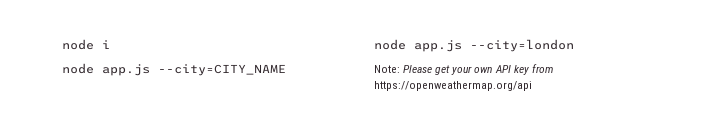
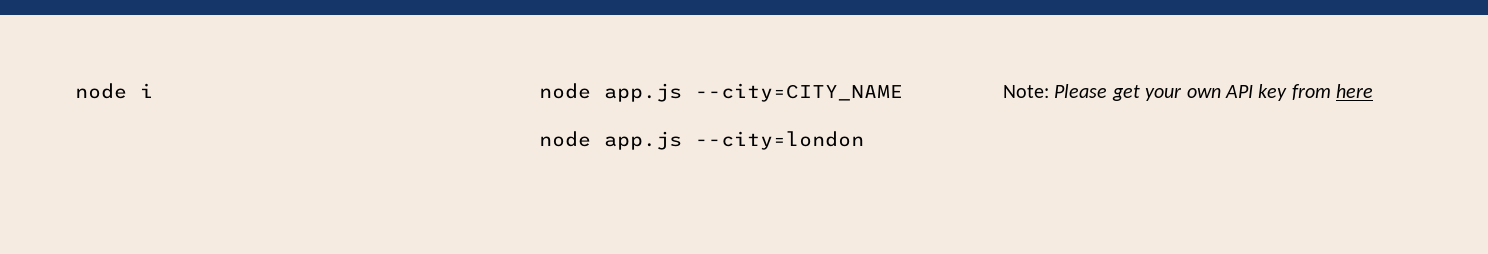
[374,81,532,91] https://openweathermap.org/api -> [1336,84,1374,98] here

